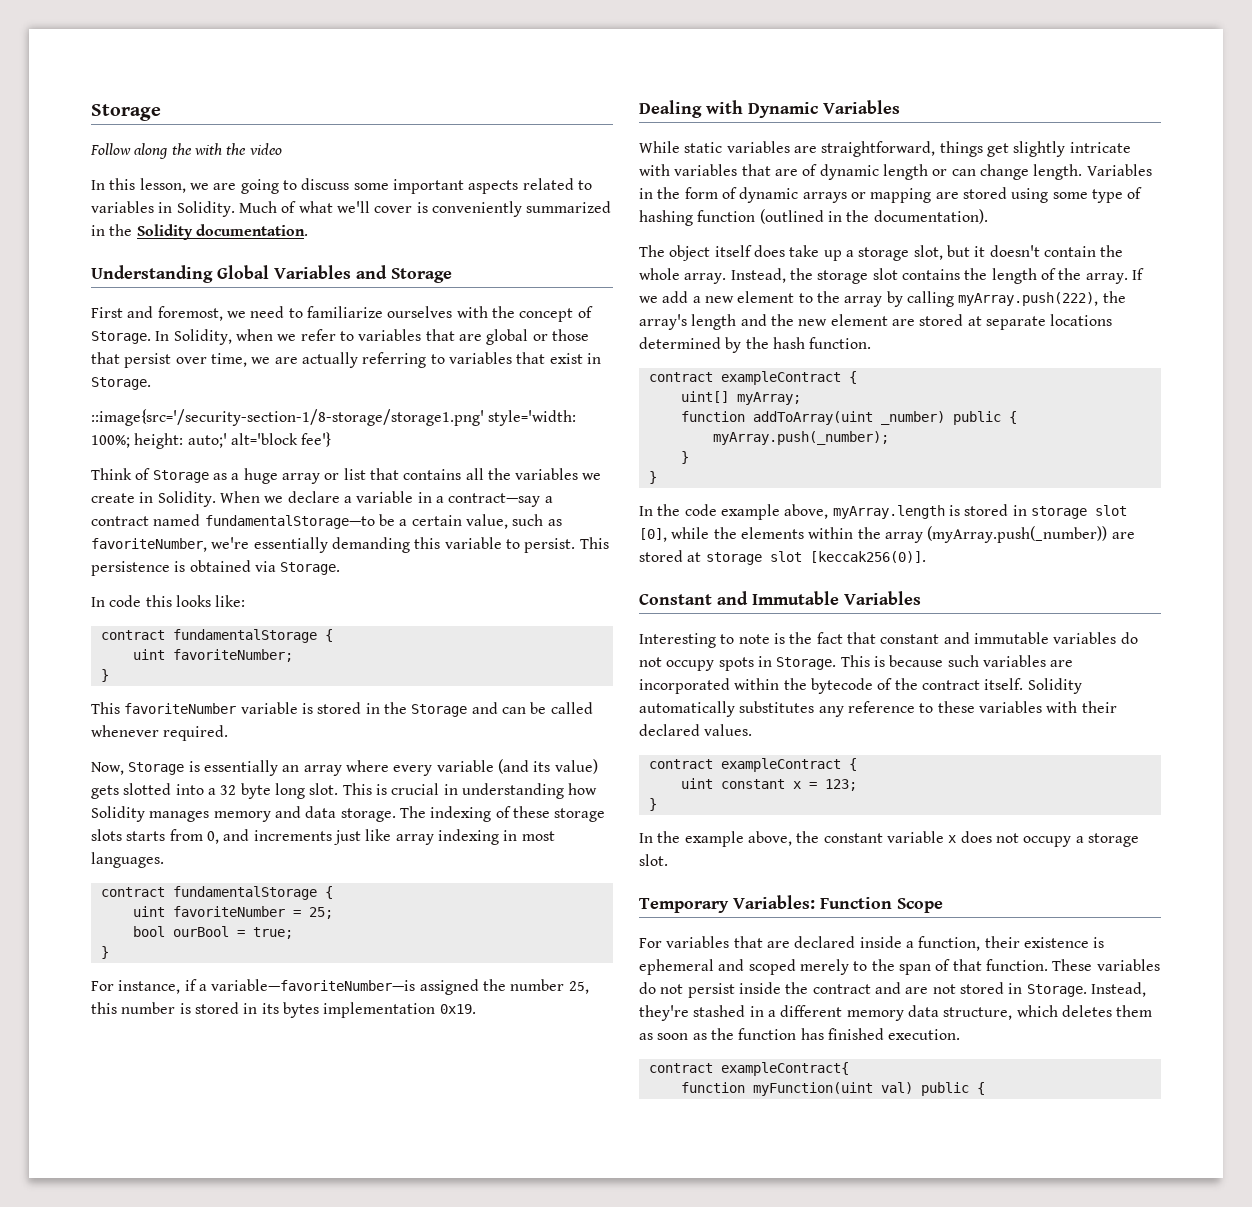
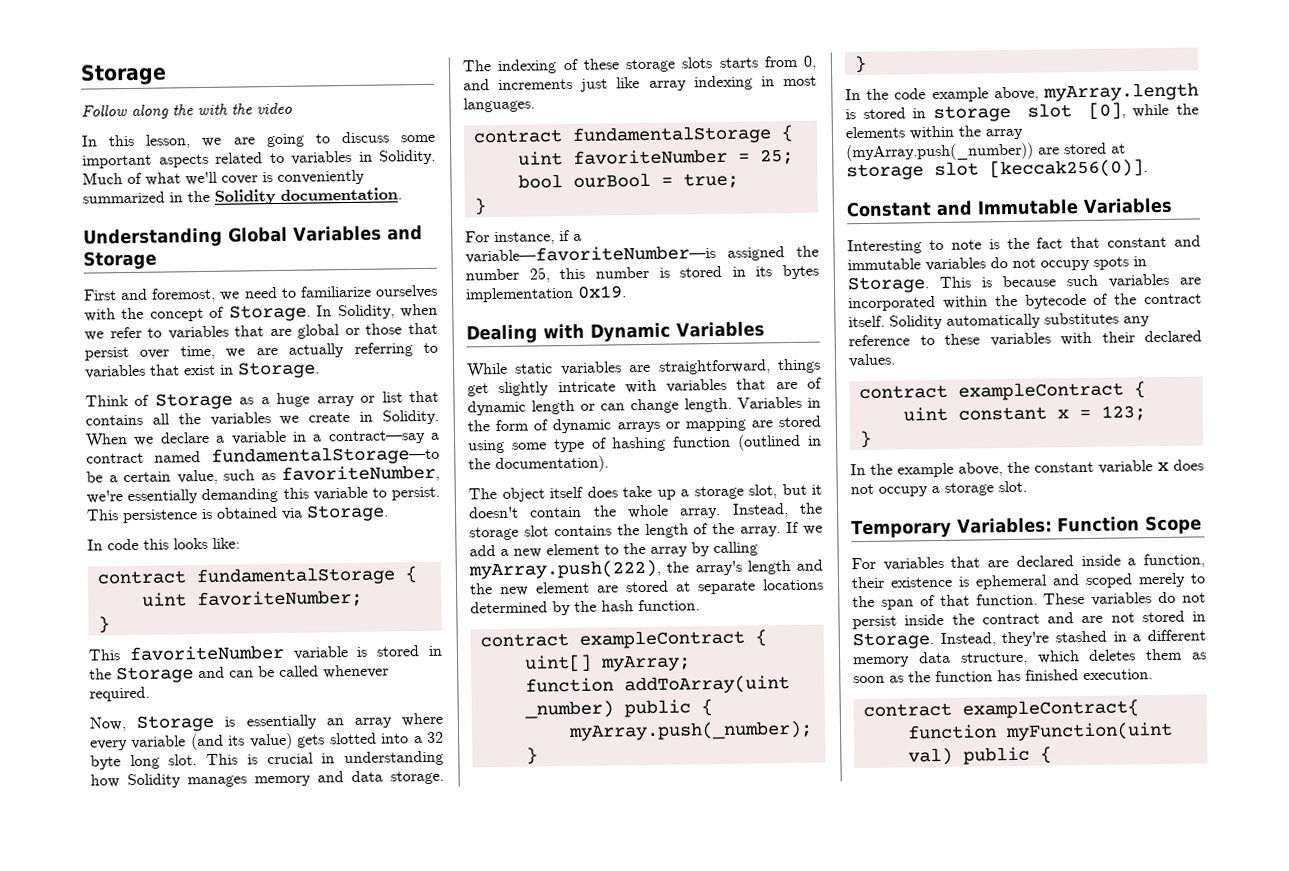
[91,409,577,426] [91,432,332,449] // ::image{src='/security-section-1/8-storage/storage1.png' style='width: 100%; height: auto;' alt='block fee'} -> (320, 370) none

